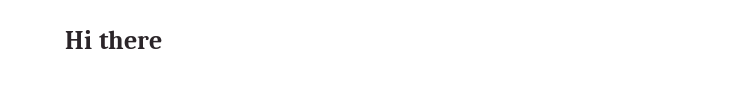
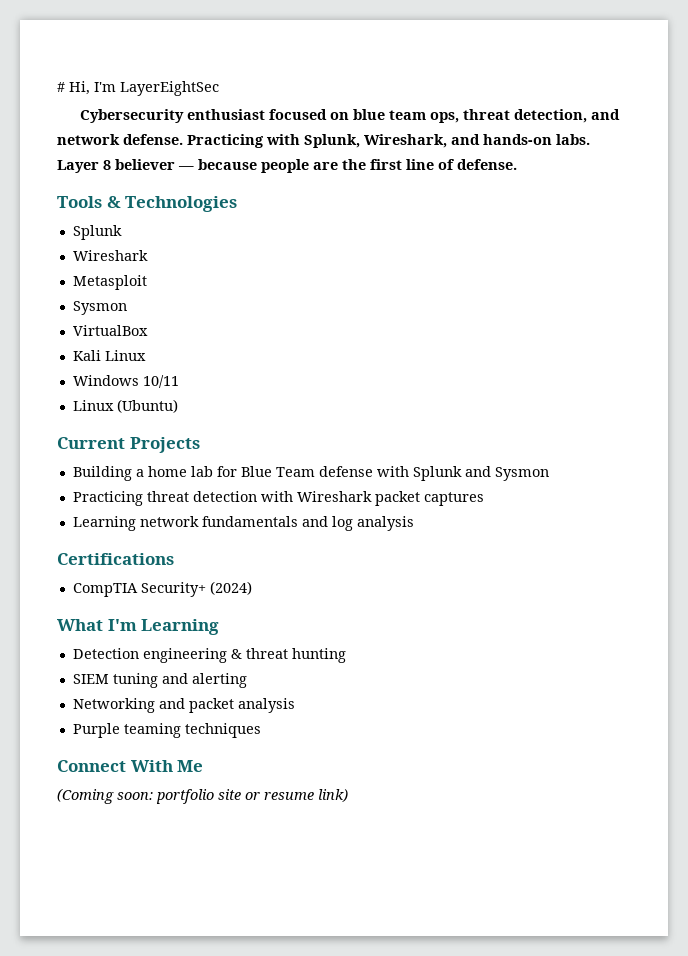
[65,30,162,49] Hi there -> [57,81,219,96] [80,109,621,123] [57,134,590,148] [57,159,517,173] [57,196,238,212] [72,225,122,240] [72,250,148,261] [72,275,147,290] [72,301,127,315] [72,325,148,336] [72,350,146,361] [72,375,179,388] [72,399,178,413] [57,437,200,453] [72,466,549,481] [72,491,484,506] [72,516,414,531] [57,553,174,565] [72,581,252,597] [57,619,220,635] [72,648,346,663] [72,673,247,688] [72,698,295,713] [72,723,261,738] [57,760,204,772] [57,788,348,804] # Hi, I'm LayerEightSec // Cybersecurity enthusiast focused on blue team ops, threat detection, and network defense. Practicing with Splunk, Wireshark, and hands-on labs. Layer 8 believer — because people are the first line of defense. // Tools & Technologies // Splunk // Wireshark // Metasploit // Sysmon // VirtualBox // Kali Linux // Windows 10/11 // Linux (Ubuntu) // Current Projects // Building a home lab for Blue Team defense with Splunk and Sysmon // Practicing threat detection with Wireshark packet captures // Learning network fundamentals and log analysis // Certifications // CompTIA Security+ (2024) // What I'm Learning // Detection engineering & threat hunting // SIEM tuning and alerting // Networking and packet analysis // Purple teaming techniques // Connect With Me // (Coming soon: portfolio site or resume link)

